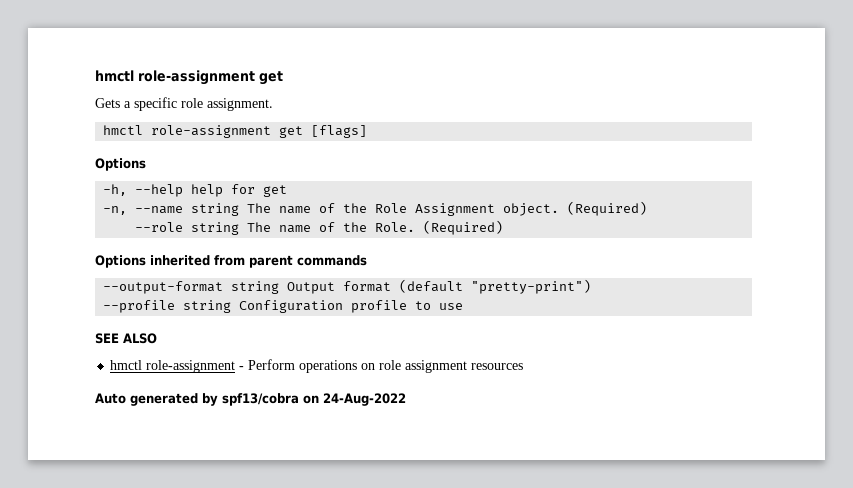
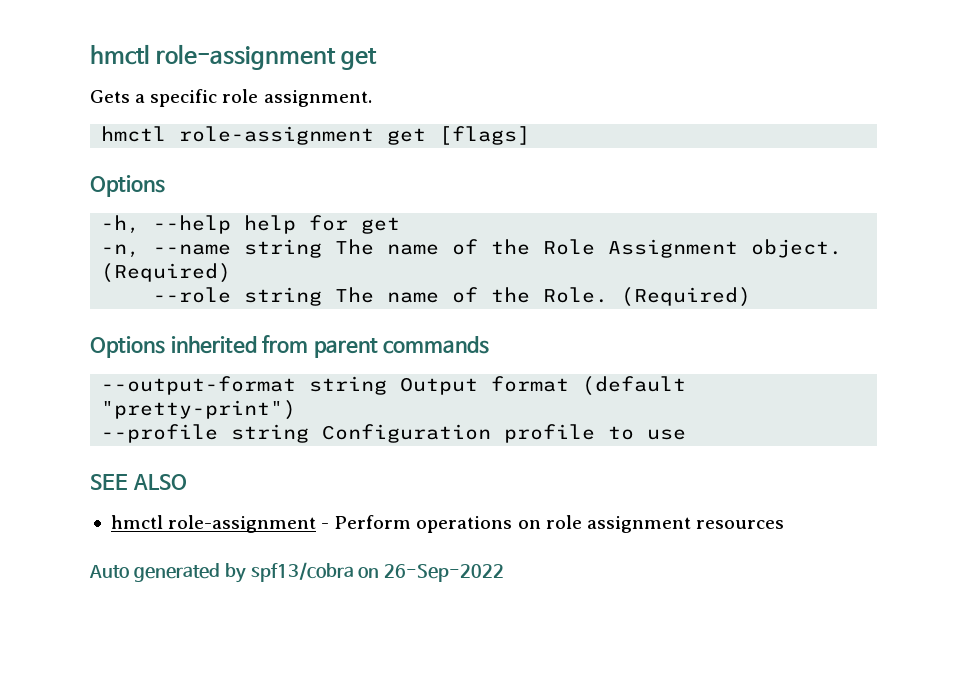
[323,393,406,406] 24-Aug-2022 -> [384,564,505,582] 26-Sep-2022

